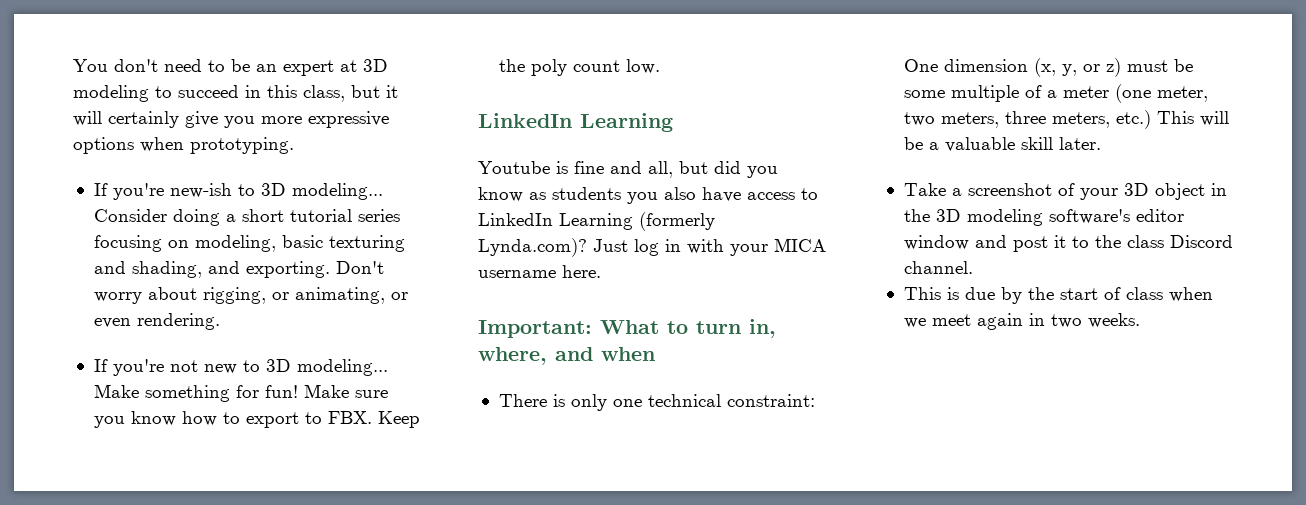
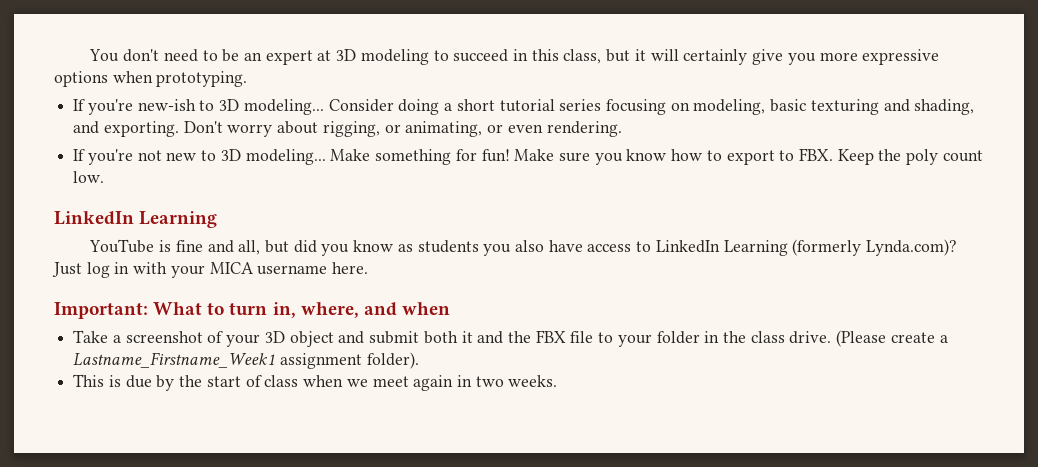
[478,161,550,174] Youtube -> [89,239,155,253] YouTube
[498,394,815,411] [903,58,1193,77] [903,84,1208,103] [903,110,1229,129] [903,137,1101,152] // There is only one technical constraint: One dimension (x, y, or z) must be some multiple of a meter (one meter, two meters, three meters, etc.) This will be a valuable skill later. -> (450, 308) none
[1210,183,1227,196] [903,209,1184,226] [903,235,1233,252] [903,261,973,274] in the 3D modeling software's editor window and post it to the class Discord channel. -> [338,330,948,347] [73,352,419,369] and submit both it and the FBX file to your folder in the class drive. (Please create a Lastname_Firstname_Week1 assignment folder).

